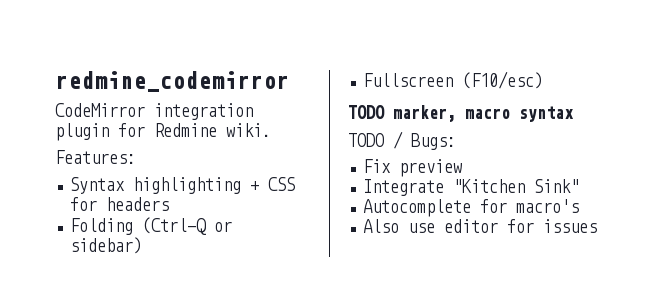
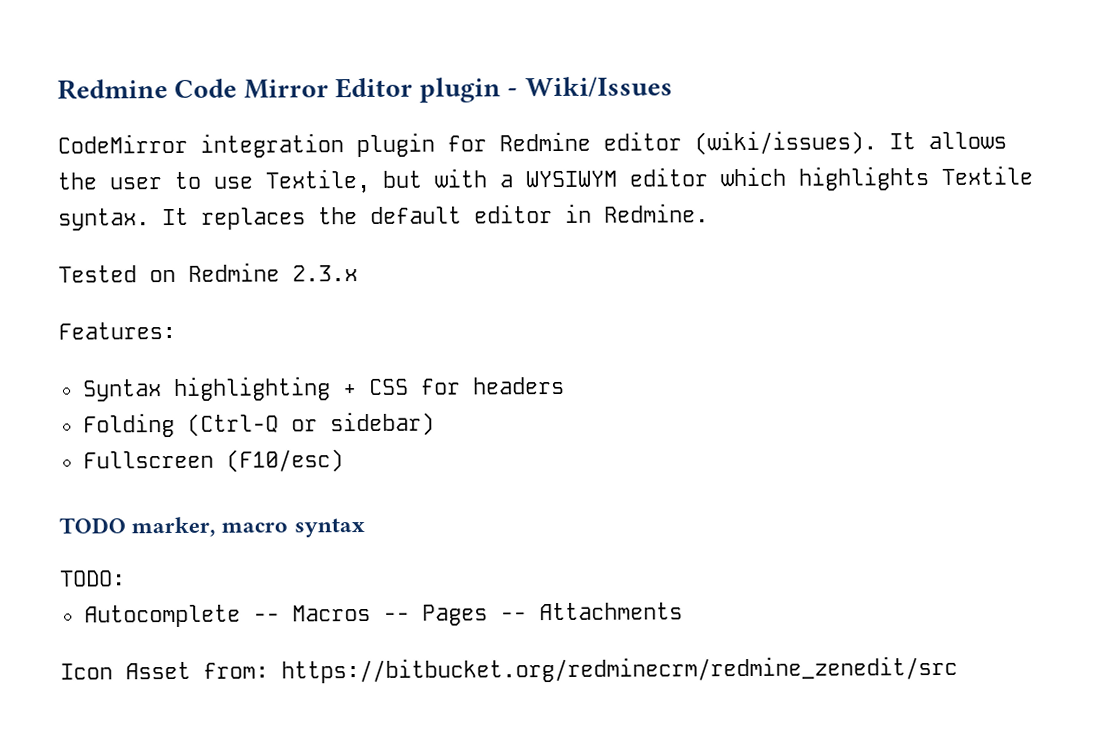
[55,71,289,92] redmine_codemirror -> [57,76,673,103] Redmine Code Mirror Editor plugin - Wiki/Issues
[226,123,271,137] wiki. -> [603,130,1007,156] [57,165,1033,194] [58,203,709,231] [58,262,358,283] editor (wiki/issues). It allows the user to use Textile, but with a WYSIWYM editor which highlights Textile syntax. It replaces the default editor in Redmine. // Tested on Redmine 2.3.x
[348,131,456,150] [363,159,463,177] [363,179,580,196] [363,199,580,217] [363,219,598,233] TODO / Bugs: // Fix preview // Integrate "Kitchen Sink" // Autocomplete for macro's // Also use editor for issues -> [60,570,126,587] [83,602,683,628] [60,655,958,684] TODO: // Autocomplete -- Macros -- Pages -- Attachments // Icon Asset from: https://bitbucket.org/redminecrm/redmine_zenedit/src

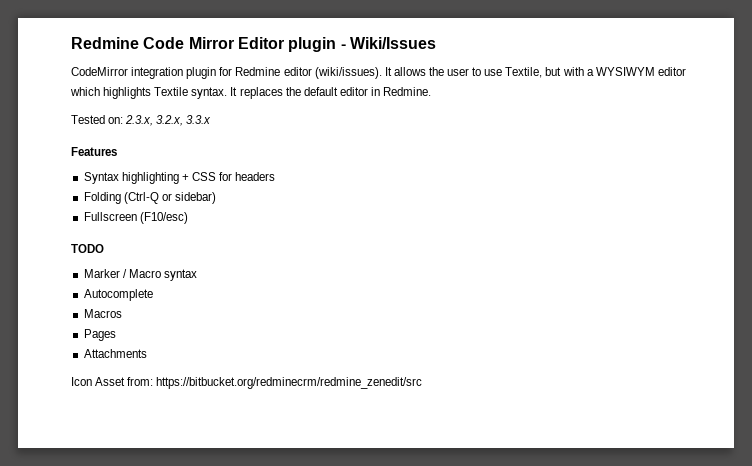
[149,262,358,283] [58,321,176,340] on Redmine 2.3.x // Features: -> [108,115,212,126] [71,147,117,156] on: 2.3.x, 3.2.x, 3.3.x // Features
[131,516,365,538] [60,570,126,587] [83,604,280,628] marker, macro syntax // TODO: // Autocomplete -- -> [83,269,197,281] [83,289,153,301] // Marker / Macro syntax // Autocomplete //
[382,612,410,621] -- -> (122, 313) //
[499,612,527,621] -- -> (116, 335) //

